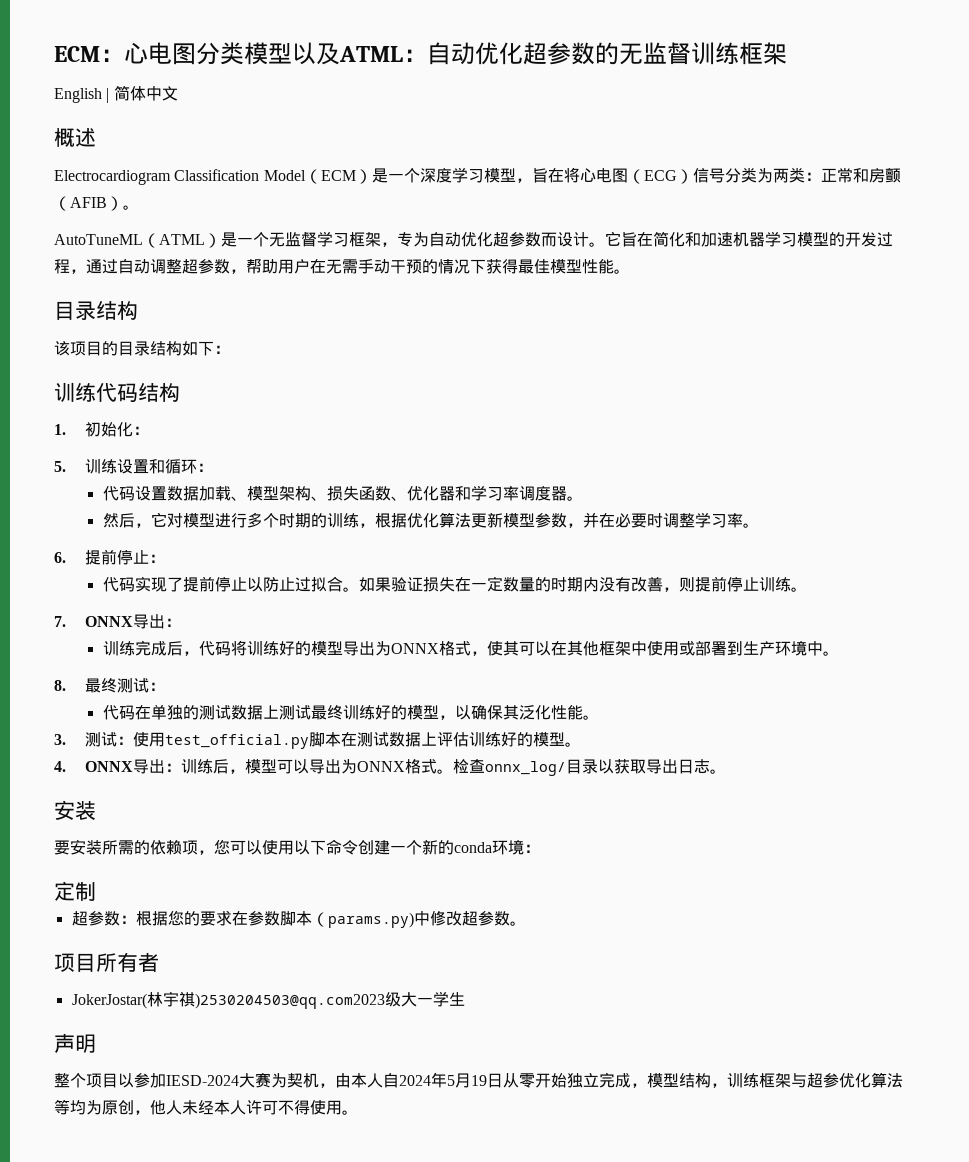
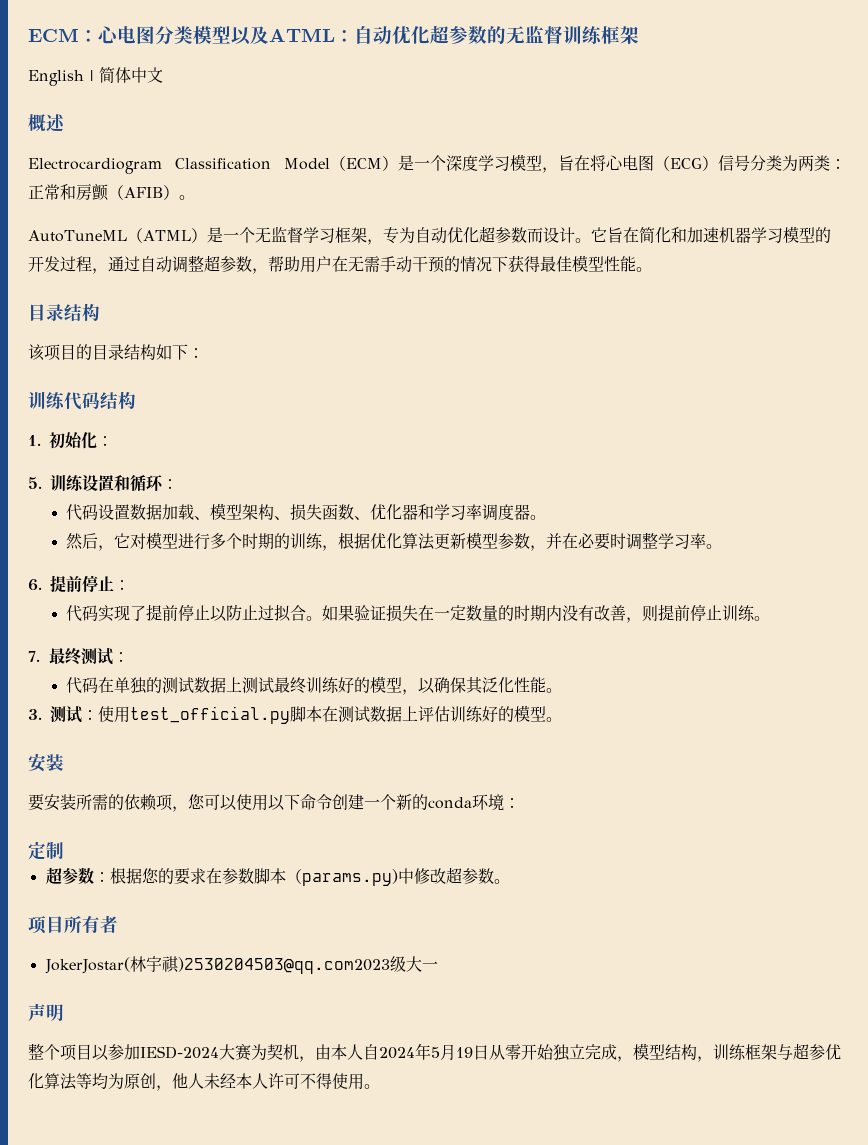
[85,614,182,629] [102,640,839,656] [54,680,66,691] ONNX导出： // 训练完成后，代码将训练好的模型导出为ONNX格式，使其可以在其他框架中使用或部署到生产环境中。 // 8. -> (40, 656) none
[54,759,727,776] // 4. ONNX导出：训练后，模型可以导出为ONNX格式。检查onnx_log/目录以获取导出日志。 -> (562, 719) none
[432,991,465,1007] 学生 -> (438, 965) none

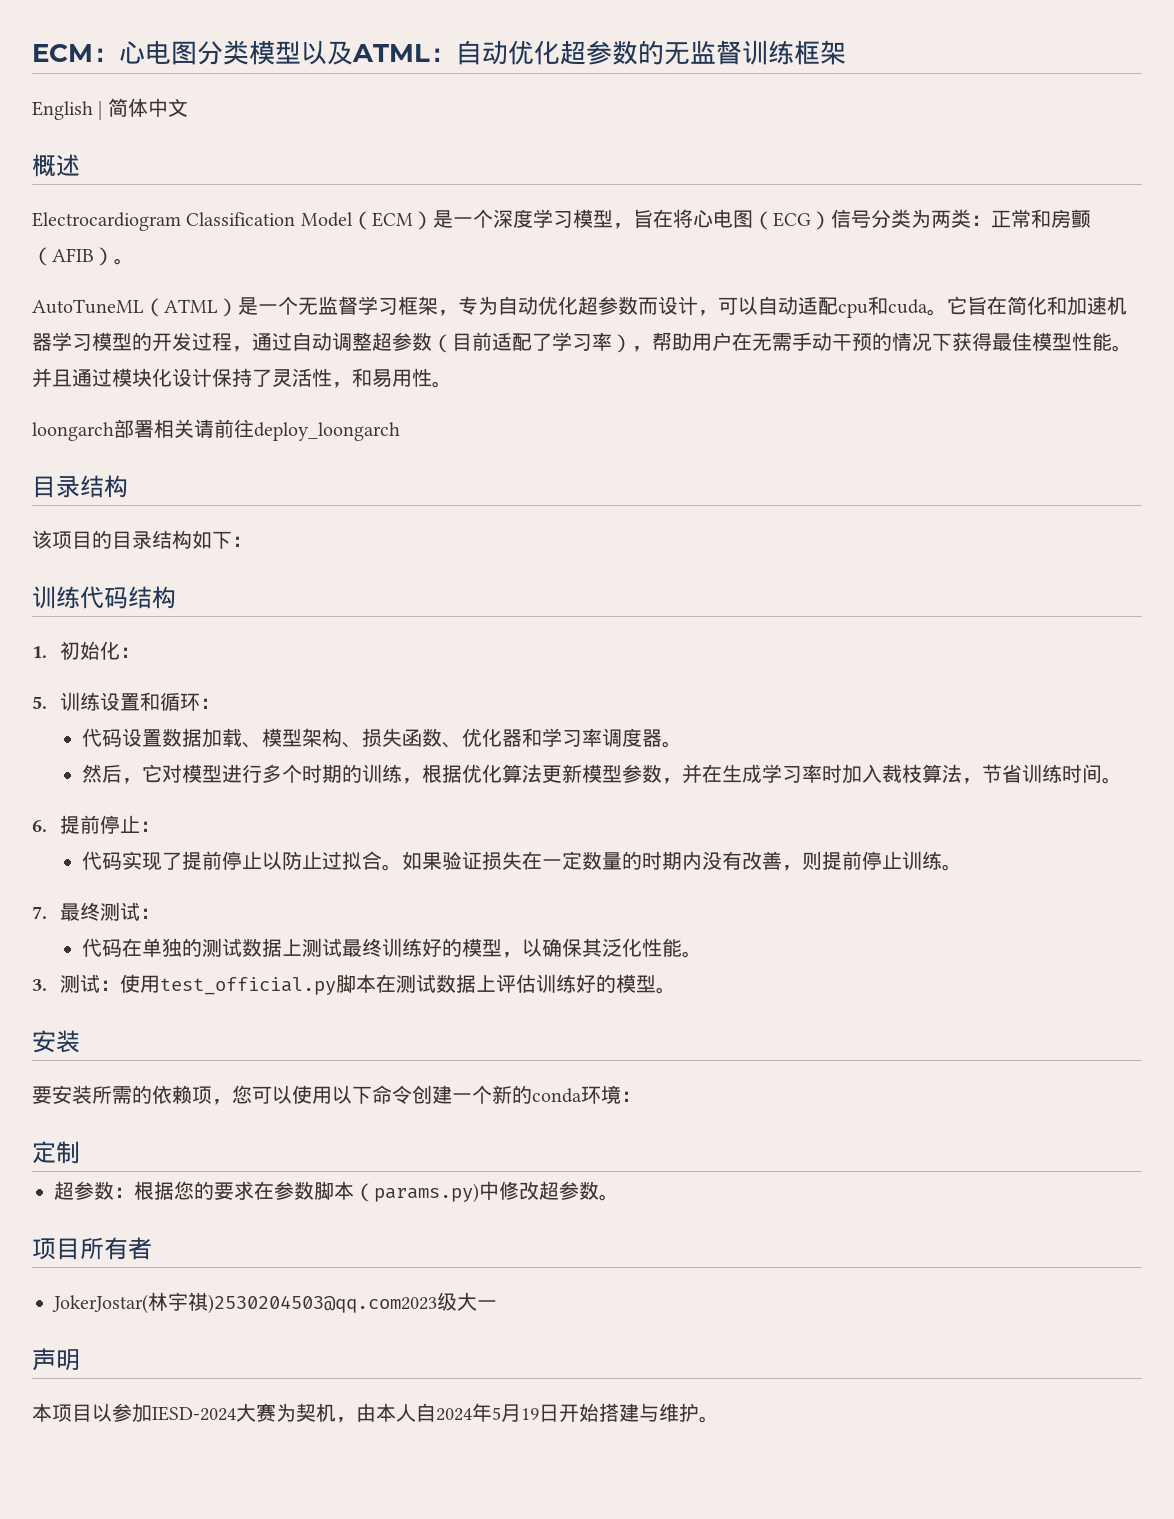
(575, 235) none -> [698,296,928,318] ，可以自动适配cpu和cuda
(252, 264) none -> [432,332,632,353] （目前适配了学习率）
(652, 269) none -> [32,368,452,388] [32,419,400,441] 并且通过模块化设计保持了灵活性，和易用性。 // loongarch部署相关请前往deploy_loongarch
[578,532,707,550] 必要时调整学习率 -> [721,764,1102,784] 生成学习率时加入裁枝算法，节省训练时间
[28,1043,60,1060] 整个 -> [32,1403,52,1422] 本
[489,1043,841,1062] [28,1073,364,1091] 从零开始独立完成，模型结构，训练框架与超参优化算法等均为原创，他人未经本人许可不得使用 -> [559,1403,699,1422] 开始搭建与维护

